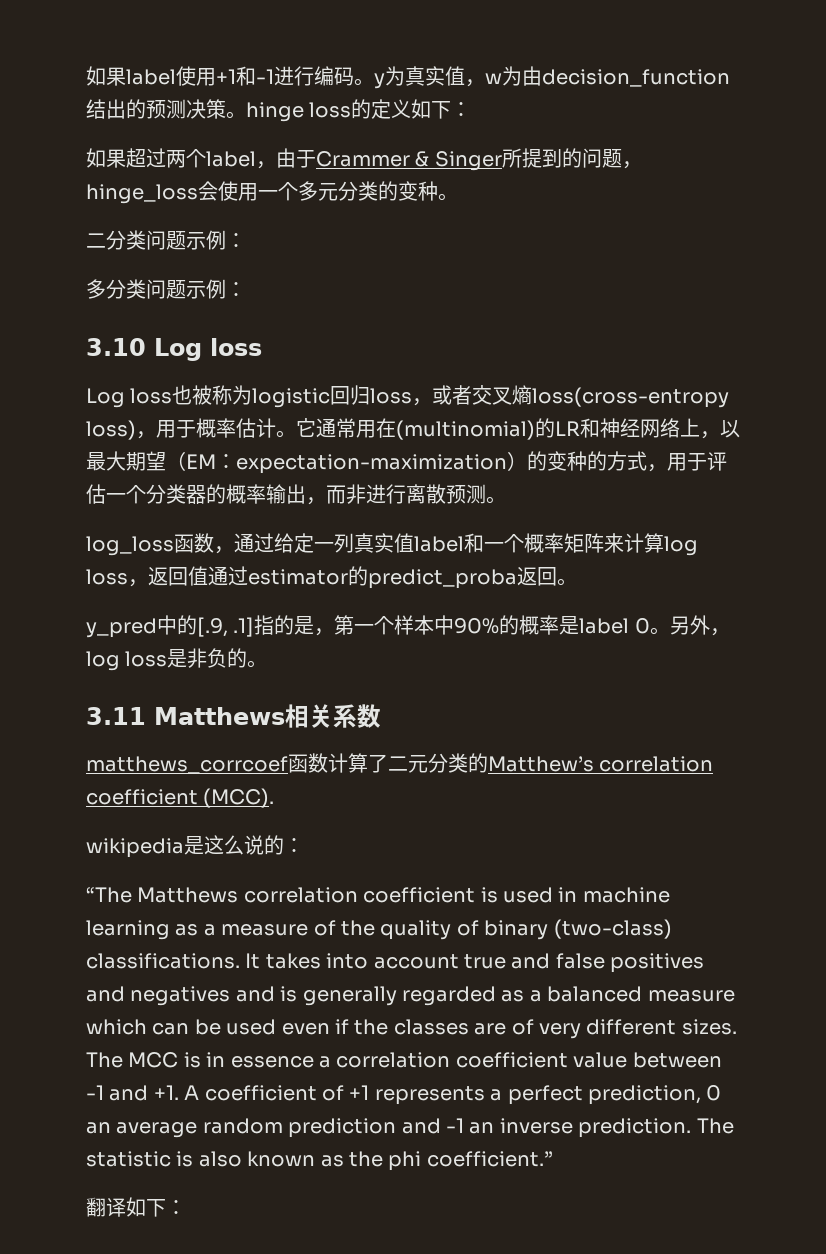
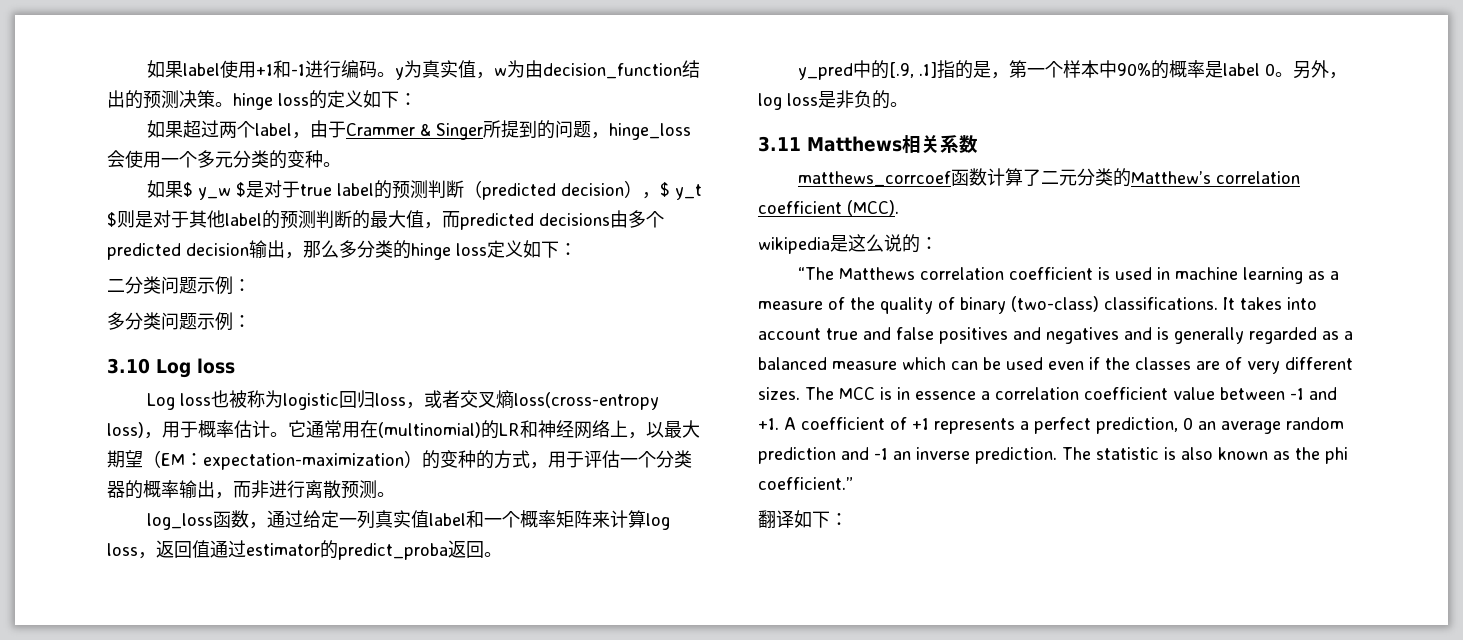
(458, 197) none -> [146,180,702,200] [107,210,664,230] [107,240,577,260] // 如果$ y_w $是对于true label的预测判断（predicted decision），$ y_t $则是对于其他label的预测判断的最大值，而predicted decisions由多个predicted decision输出，那么多分类的hinge loss定义如下：

